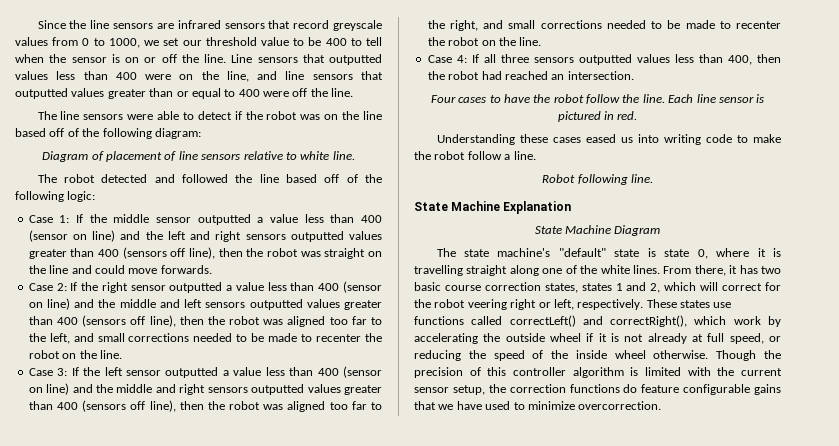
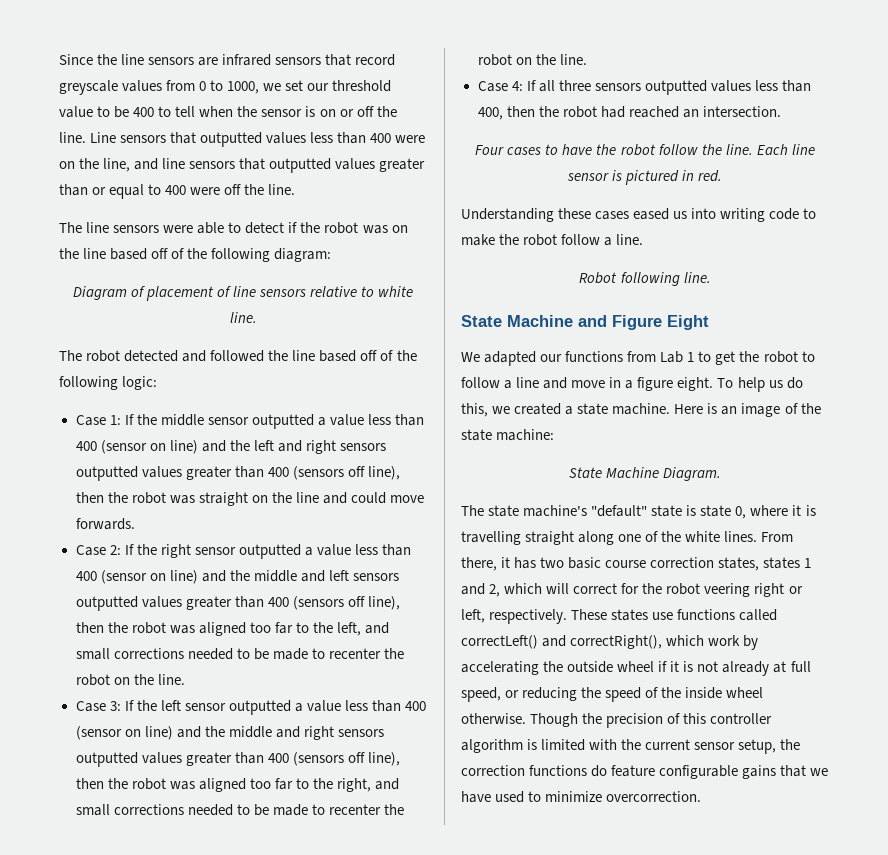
[503,201,572,214] [534,225,661,236] Explanation // State Machine Diagram -> [578,315,709,330] [461,351,815,366] [461,377,803,392] [461,403,821,417] [461,429,555,441] [568,467,722,481] and Figure Eight // We adapted our functions from Lab 1 to get the robot to follow a line and move in a figure eight. To help us do this, we created a state machine. Here is an image of the state machine: // State Machine Diagram.

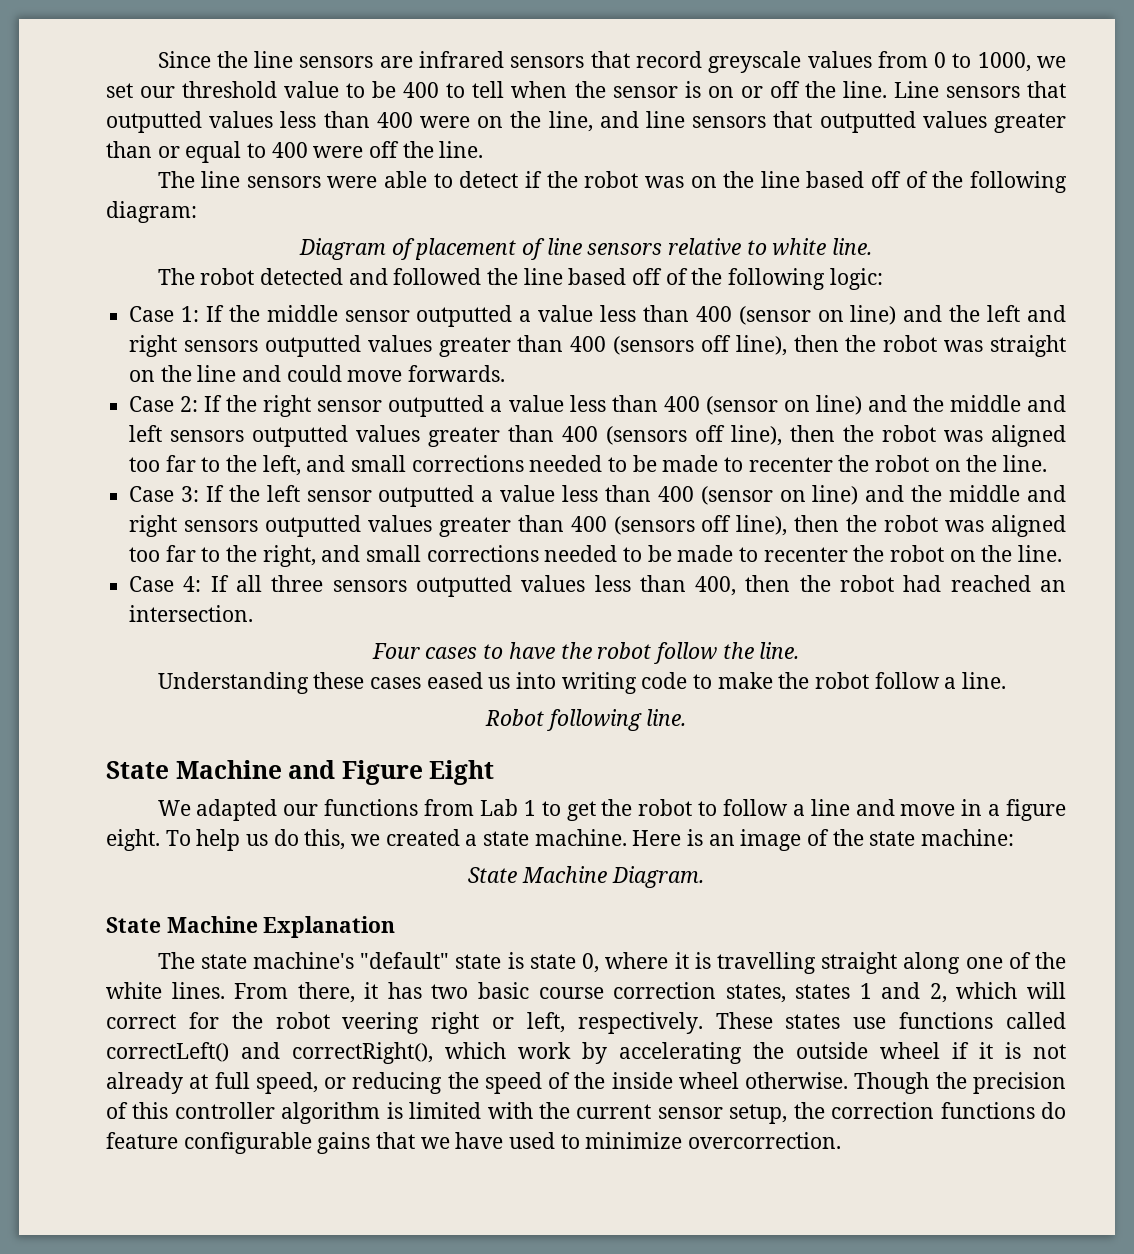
[756,144,815,155] [566,170,723,185] Each line sensor is pictured in red. -> (800, 650) none
(722, 474) none -> [106,916,396,938] // State Machine Explanation

